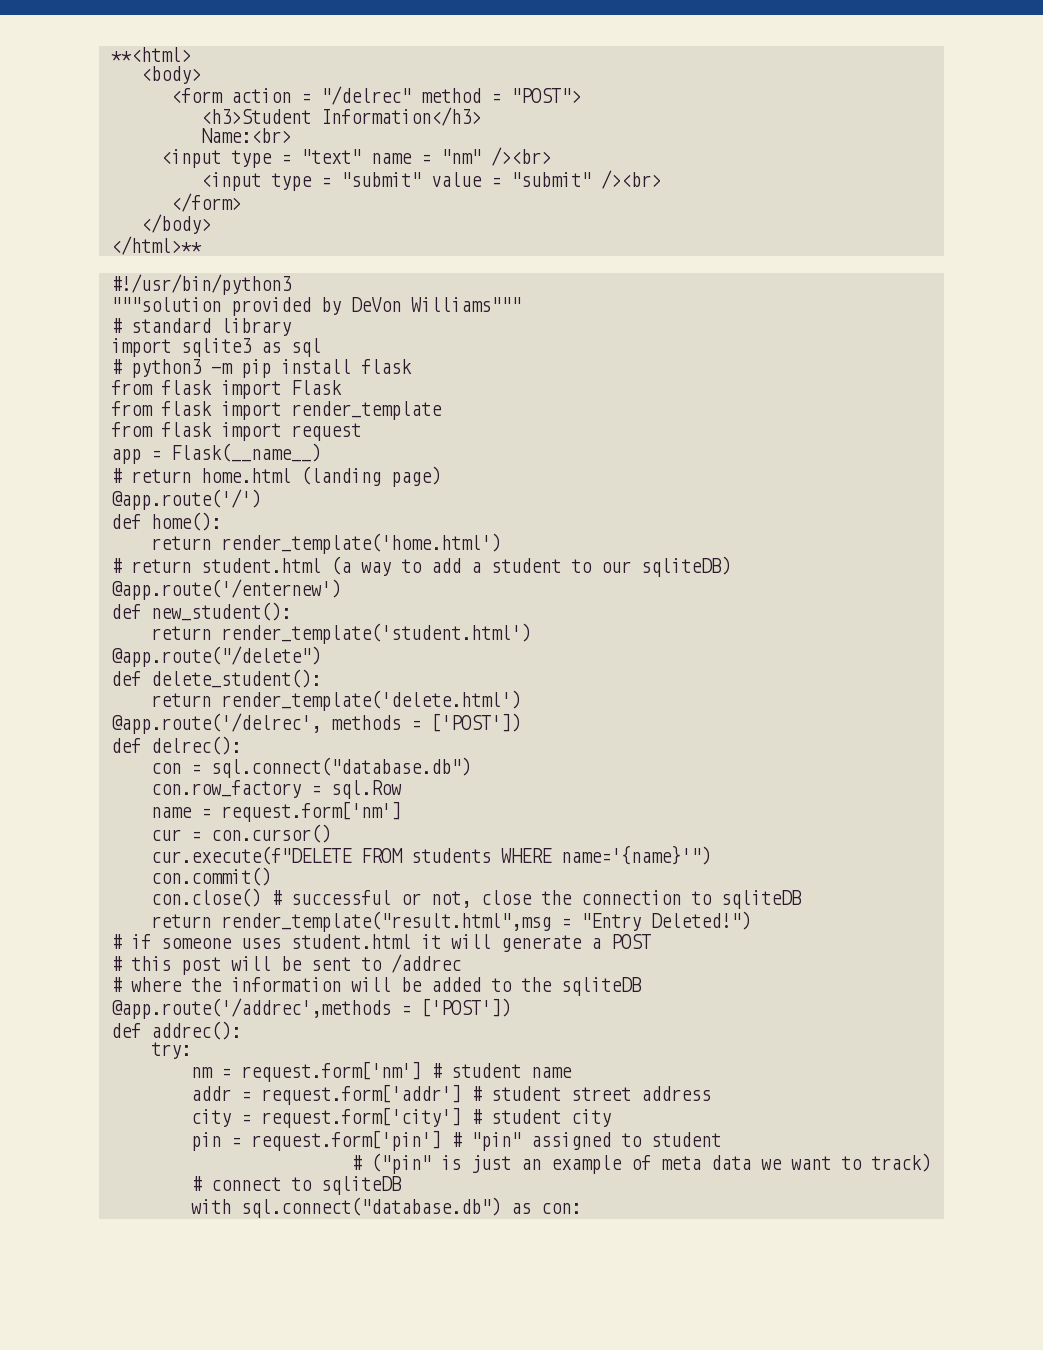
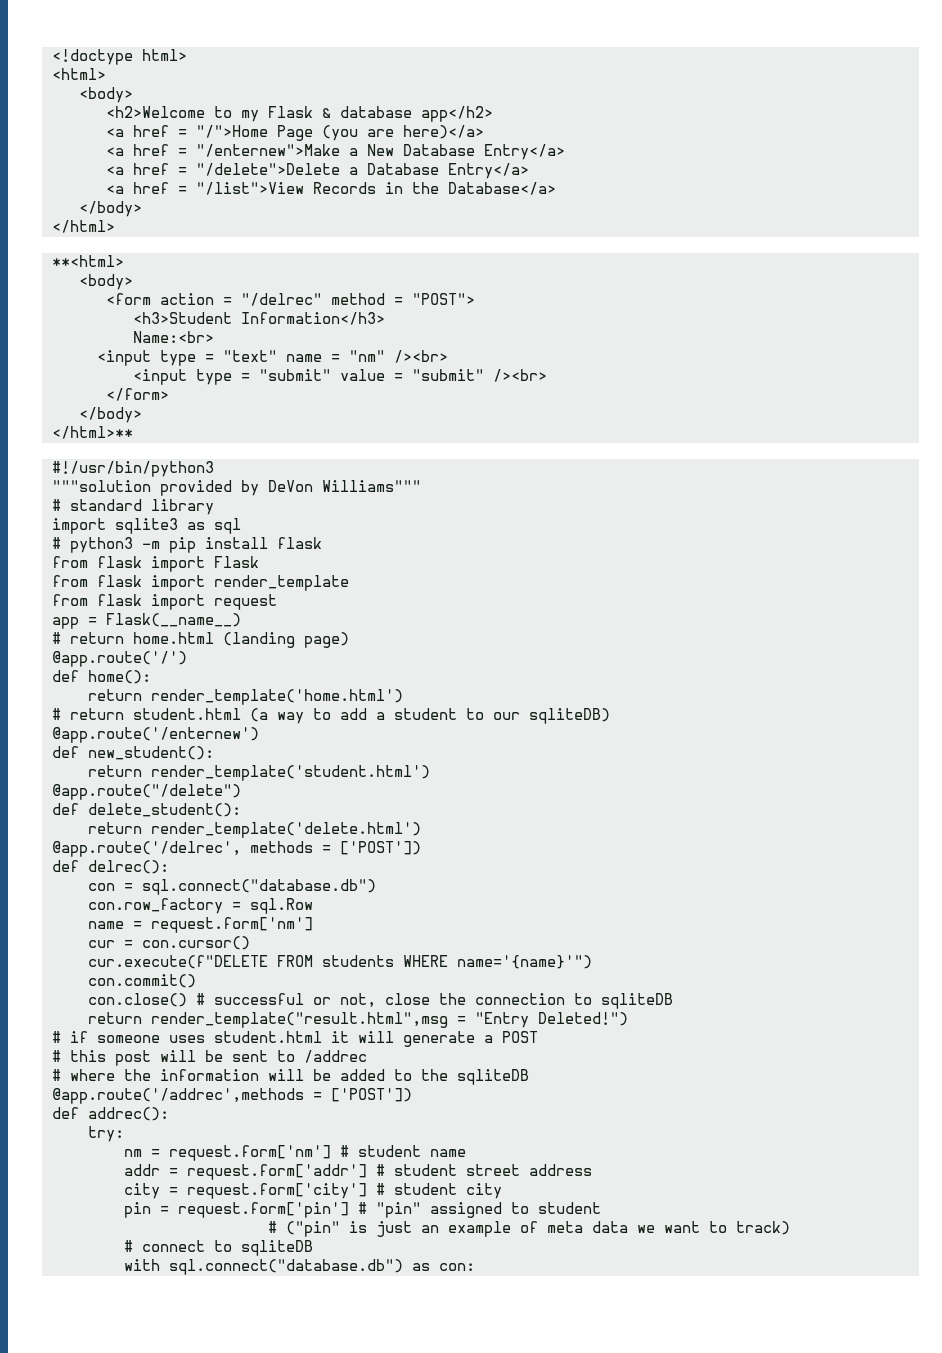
(110, 54) none -> [51,49,187,65] [51,68,106,80] [78,87,133,103] [105,106,493,122] [105,125,484,141] [105,144,565,160] [105,163,529,179] [105,182,556,195] [78,201,142,217] [51,220,115,233] <!doctype html> // <html> // <body> // <h2>Welcome to my Flask & database app</h2> // <a href = "/">Home Page (you are here)</a> // <a href = "/enternew">Make a New Database Entry</a> // <a href = "/delete">Delete a Database Entry</a> // <a href = "/list">View Records in the Database</a> // </body> // </html> //

